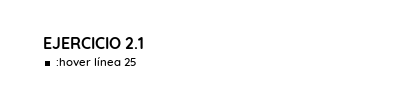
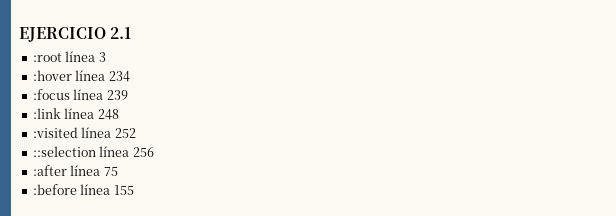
(145, 43) none -> [32,51,106,62] // :root línea 3
[123,58,137,66] 25 -> [108,71,130,82] [32,89,128,100] [32,108,119,120] [32,127,136,138] [32,146,154,157] [32,165,118,176] [32,184,134,195] 234 // :focus línea 239 // :link línea 248 // :visited línea 252 // ::selection línea 256 // :after línea 75 // :before línea 155

